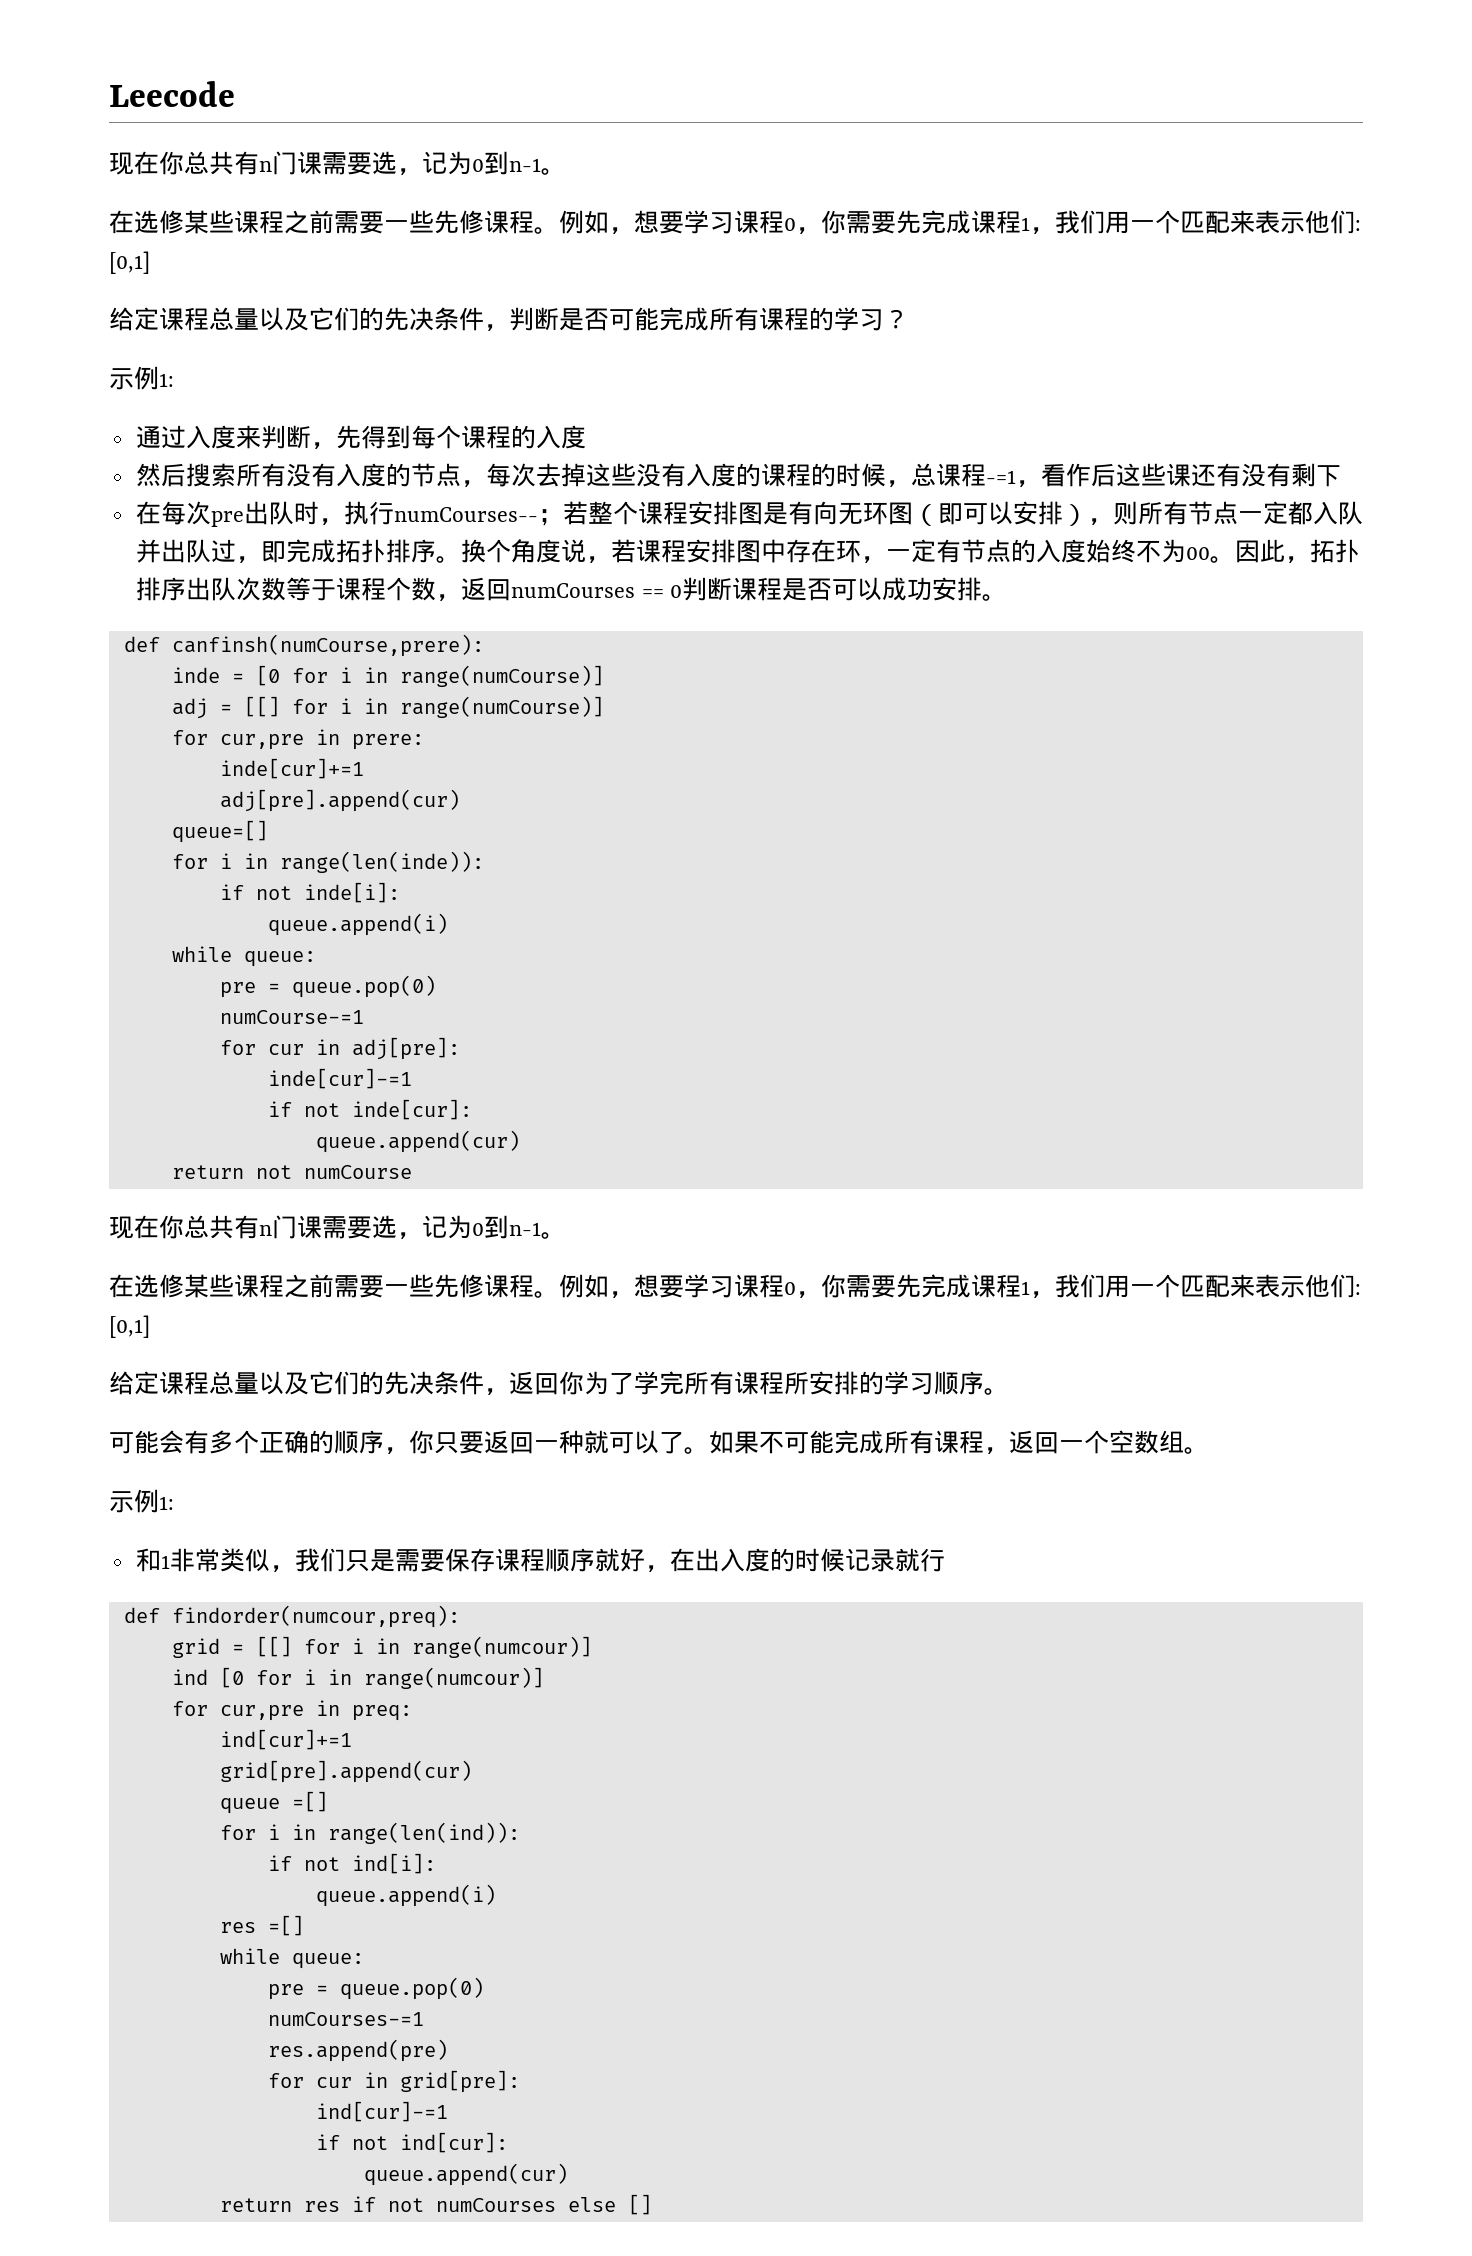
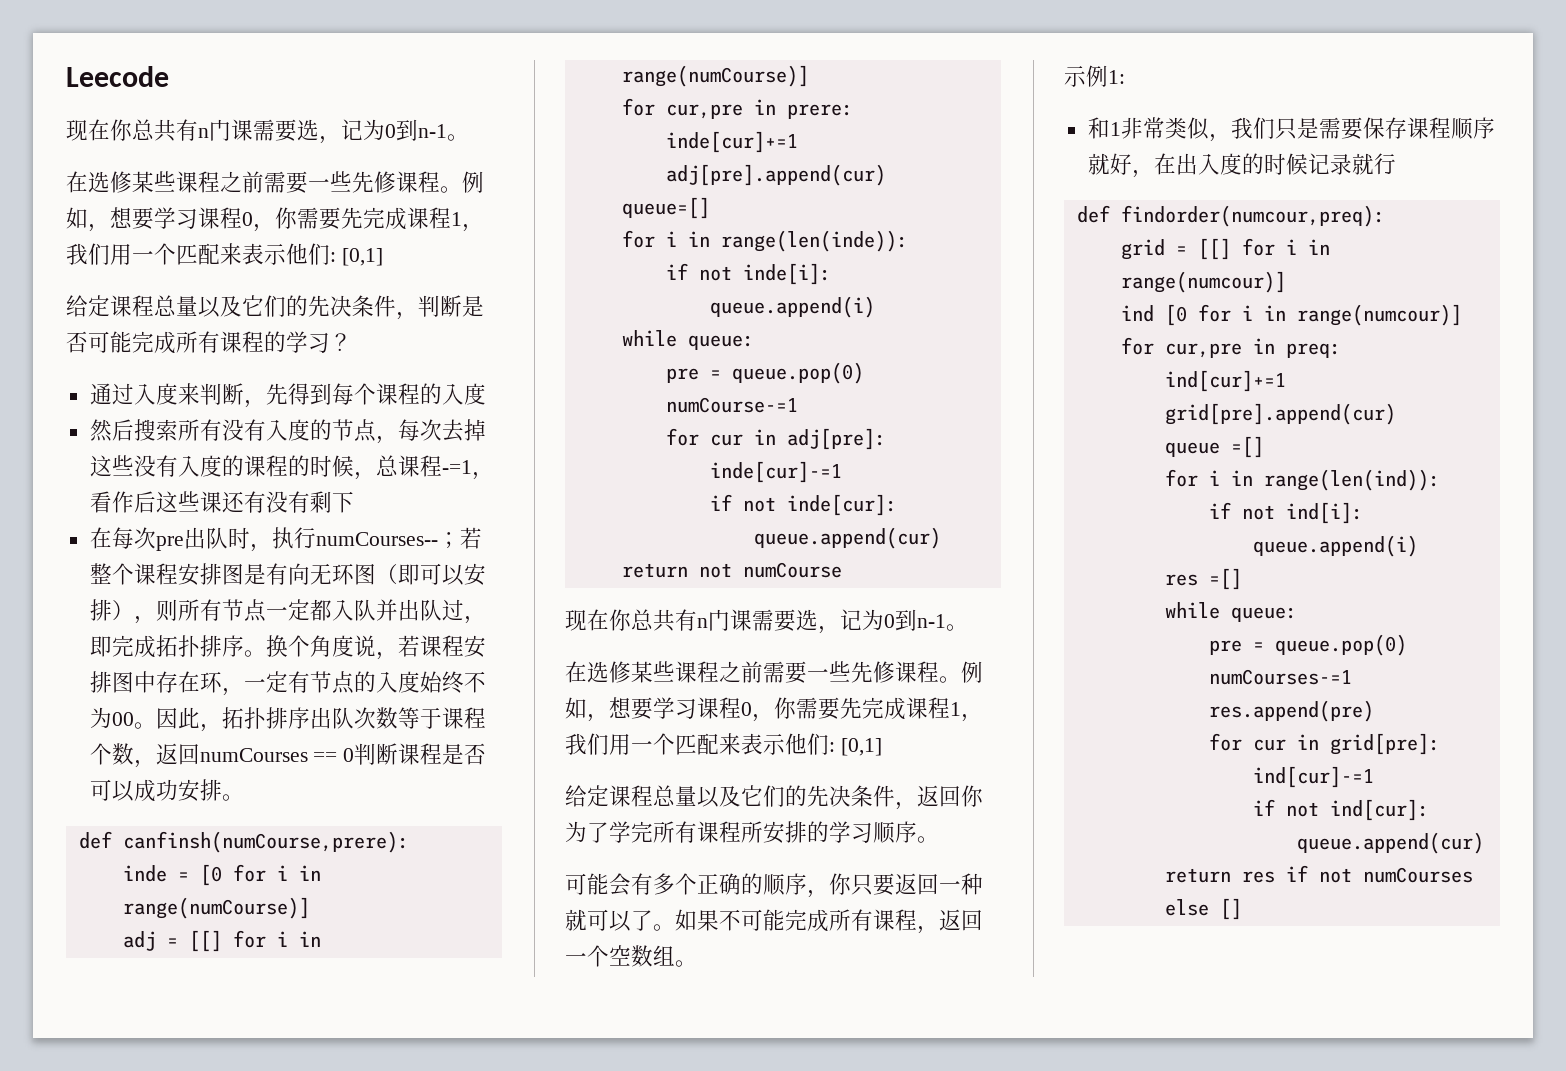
[109,366,174,390] // 示例1: -> (352, 342) none

